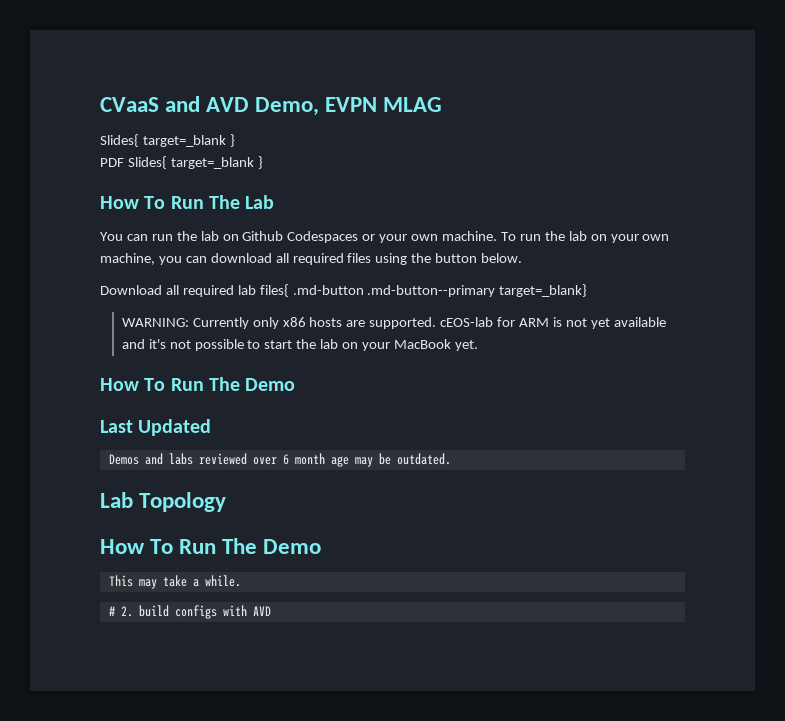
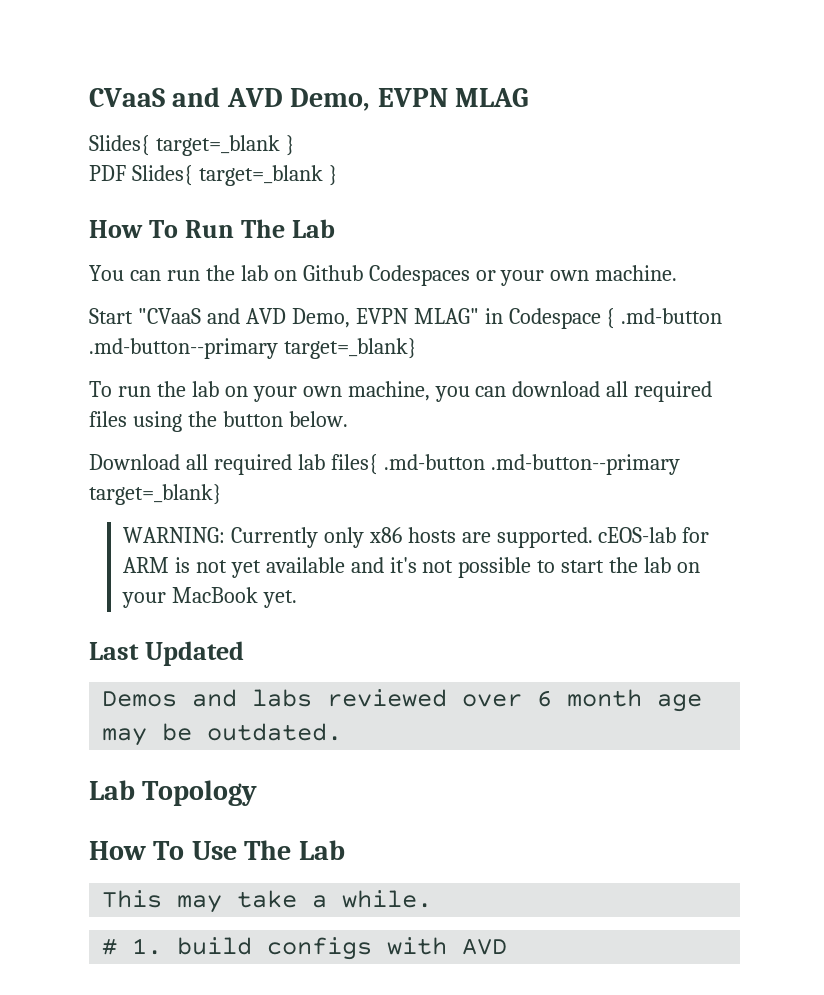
(498, 236) none -> [89,308,723,329] [89,338,417,359] // Start "CVaaS and AVD Demo, EVPN MLAG" in Codespace { .md-button .md-button--primary target=_blank} //
[100,377,296,391] // How To Run The Demo -> (297, 599) none
[179,538,322,554] Run The Demo -> [191,840,345,860] Use The Lab
[120,606,133,617] 2. -> [132,938,163,955] 1.

